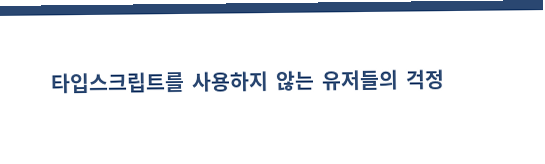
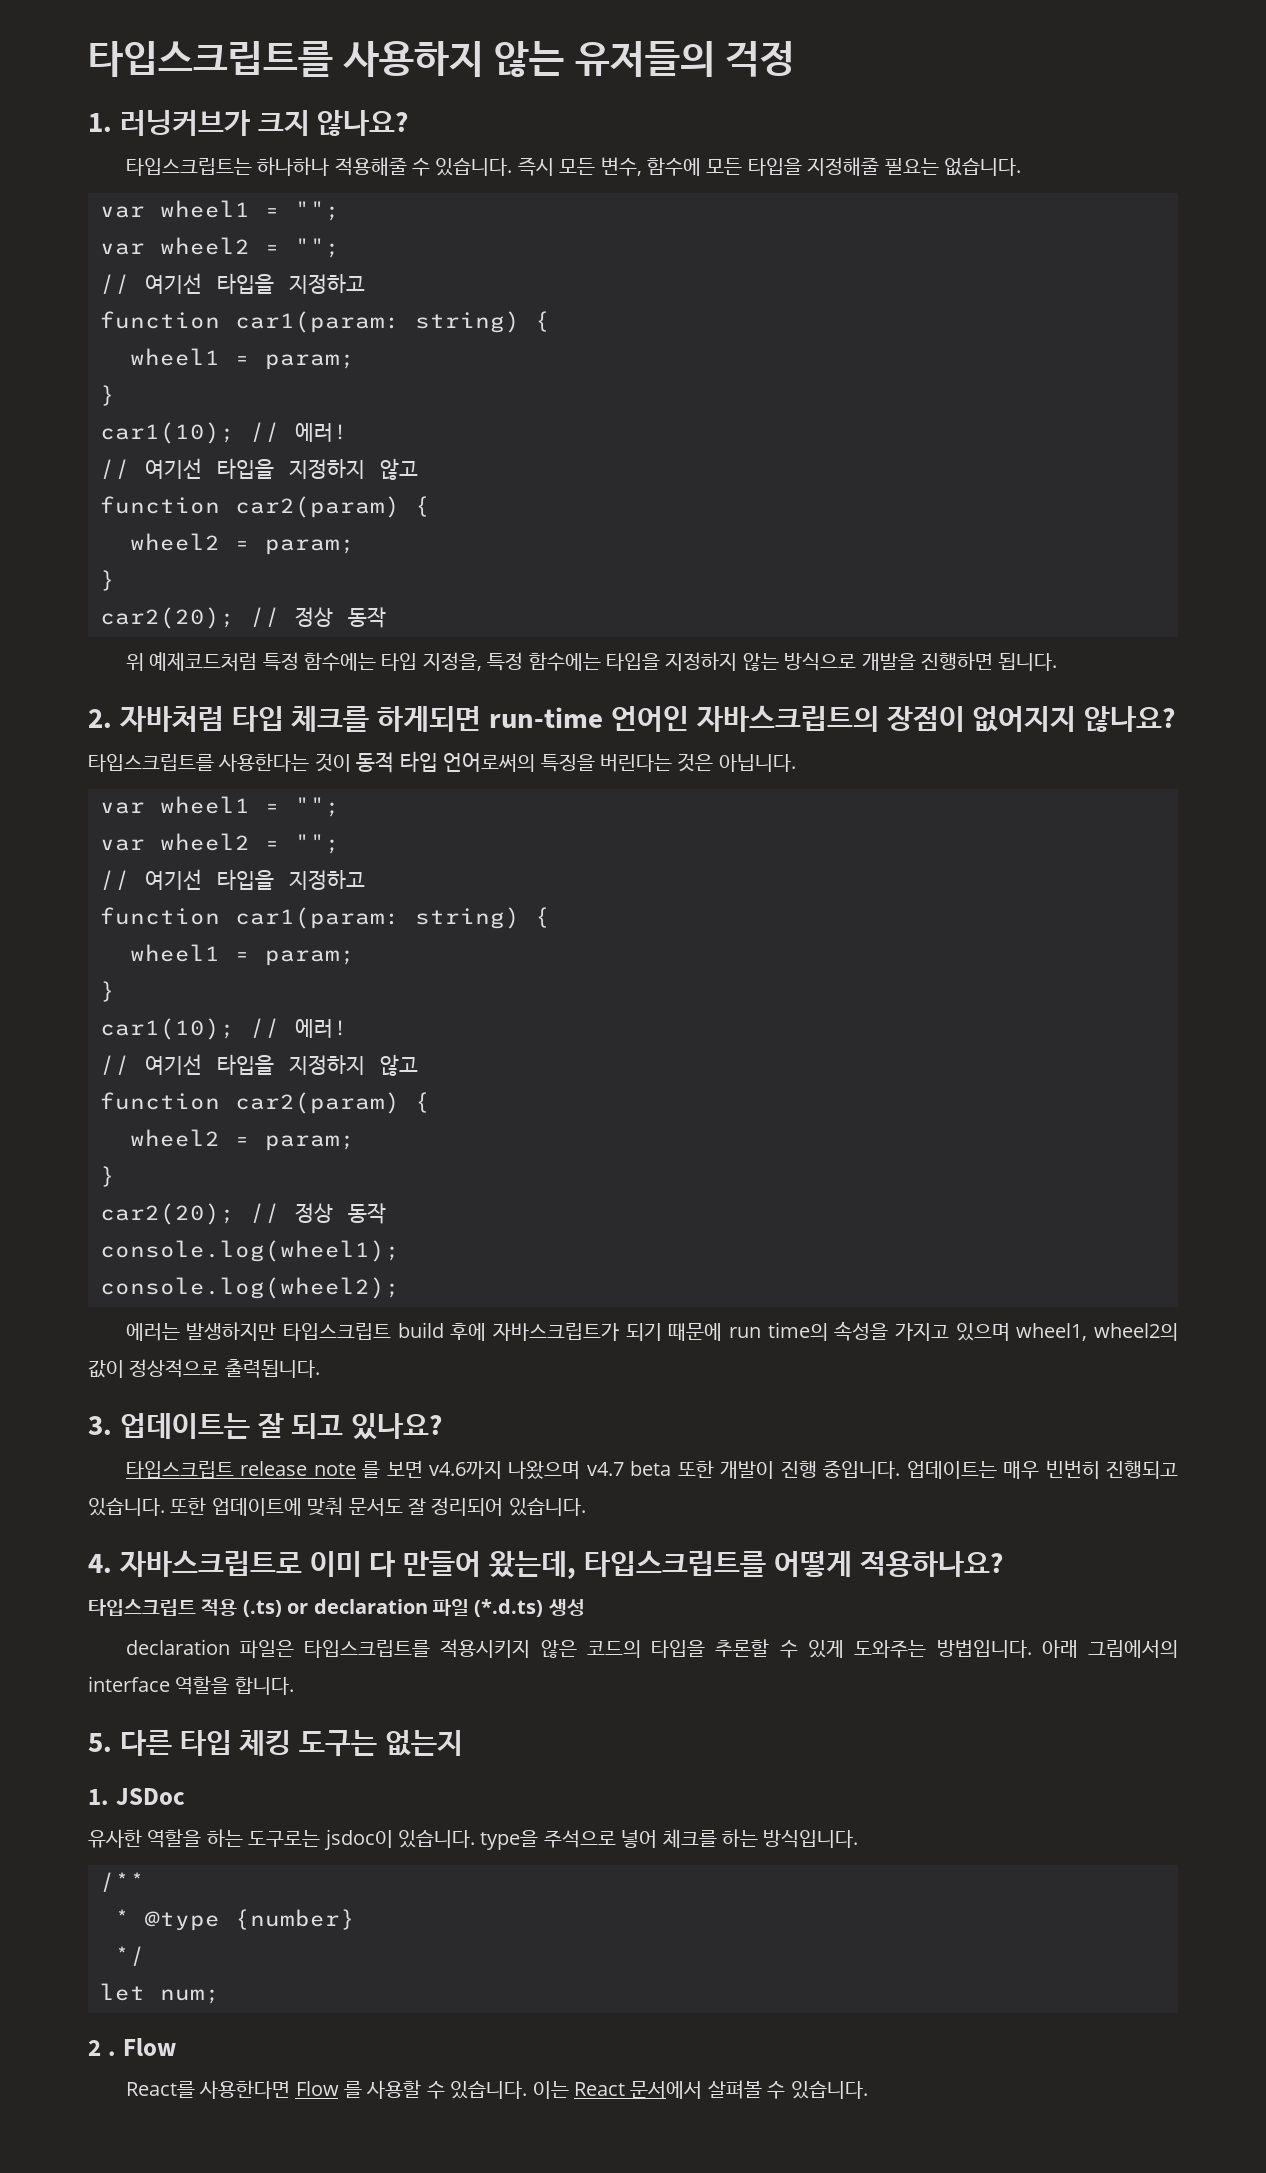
(445, 79) none -> [88,110,409,136] [125,157,1021,176] [100,200,340,221] [100,237,340,258] [100,273,365,294] [100,311,550,333] [130,348,355,370] [100,385,115,406] [100,422,348,444] [100,458,418,480] [100,496,430,518] [130,533,355,555] [100,570,115,591] [100,607,386,629] [125,652,1058,671] [88,705,1176,732] [88,751,796,773] [100,796,340,817] [100,833,340,854] [100,869,365,890] [100,907,550,929] [130,944,355,966] [100,981,115,1002] [100,1018,348,1040] [100,1054,418,1076] [100,1092,430,1114] [130,1129,355,1151] [100,1166,115,1187] [100,1203,386,1225] [100,1240,400,1262] [100,1277,400,1299] [125,1321,1178,1341] [88,1359,320,1378] [88,1413,443,1440] [125,1460,1178,1479] [88,1497,586,1516] [88,1550,1003,1579] [88,1599,585,1617] [125,1639,1178,1659] [88,1676,294,1695] [88,1730,464,1757] [88,1788,185,1805] [88,1829,859,1850] [100,1872,145,1892] [115,1909,355,1931] [115,1946,145,1966] [100,1983,220,2004] [88,2038,176,2056] [125,2080,868,2099] // 1. 러닝커브가 크지 않나요? // 타입스크립트는 하나하나 적용해줄 수 있습니다. 즉시 모든 변수, 함수에 모든 타입을 지정해줄 필요는 없습니다. // var wheel1 = ""; // var wheel2 = ""; // // 여기선 타입을 지정하고 // function car1(param: string) { // wheel1 = param; // } // car1(10); // 에러! // // 여기선 타입을 지정하지 않고 // function car2(param) { // wheel2 = param; // } // car2(20); // 정상 동작 // 위 예제코드처럼 특정 함수에는 타입 지정을, 특정 함수에는 타입을 지정하지 않는 방식으로 개발을 진행하면 됩니다. // 2. 자바처럼 타입 체크를 하게되면 run-time 언어인 자바스크립트의 장점이 없어지지 않나요? // 타입스크립트를 사용한다는 것이 동적 타입 언어로써의 특징을 버린다는 것은 아닙니다. // var wheel1 = ""; // var wheel2 = ""; // // 여기선 타입을 지정하고 // function car1(param: string) { // wheel1 = param; // } // car1(10); // 에러! // // 여기선 타입을 지정하지 않고 // function car2(param) { // wheel2 = param; // } // car2(20); // 정상 동작 // console.log(wheel1); // console.log(wheel2); // 에러는 발생하지만 타입스크립트 build 후에 자바스크립트가 되기 때문에 run time의 속성을 가지고 있으며 wheel1, wheel2의 값이 정상적으로 출력됩니다. // 3. 업데이트는 잘 되고 있나요? // 타입스크립트 release note 를 보면 v4.6까지 나왔으며 v4.7 beta 또한 개발이 진행 중입니다. 업데이트는 매우 빈번히 진행되고 있습니다. 또한 업데이트에 맞춰 문서도 잘 정리되어 있습니다. // 4. 자바스크립트로 이미 다 만들어 왔는데, 타입스크립트를 어떻게 적용하나요? // 타입스크립트 적용 (.ts) or declaration 파일 (*.d.ts) 생성 // declaration 파일은 타입스크립트를 적용시키지 않은 코드의 타입을 추론할 수 있게 도와주는 방법입니다. 아래 그림에서의 interface 역할을 합니다. // 5. 다른 타입 체킹 도구는 없는지 // 1. JSDoc // 유사한 역할을 하는 도구로는 jsdoc이 있습니다. type을 주석으로 넣어 체크를 하는 방식입니다. // /** // * @type {number} // */ // let num; // 2 . Flow // React를 사용한다면 Flow 를 사용할 수 있습니다. 이는 React 문서에서 살펴볼 수 있습니다.

